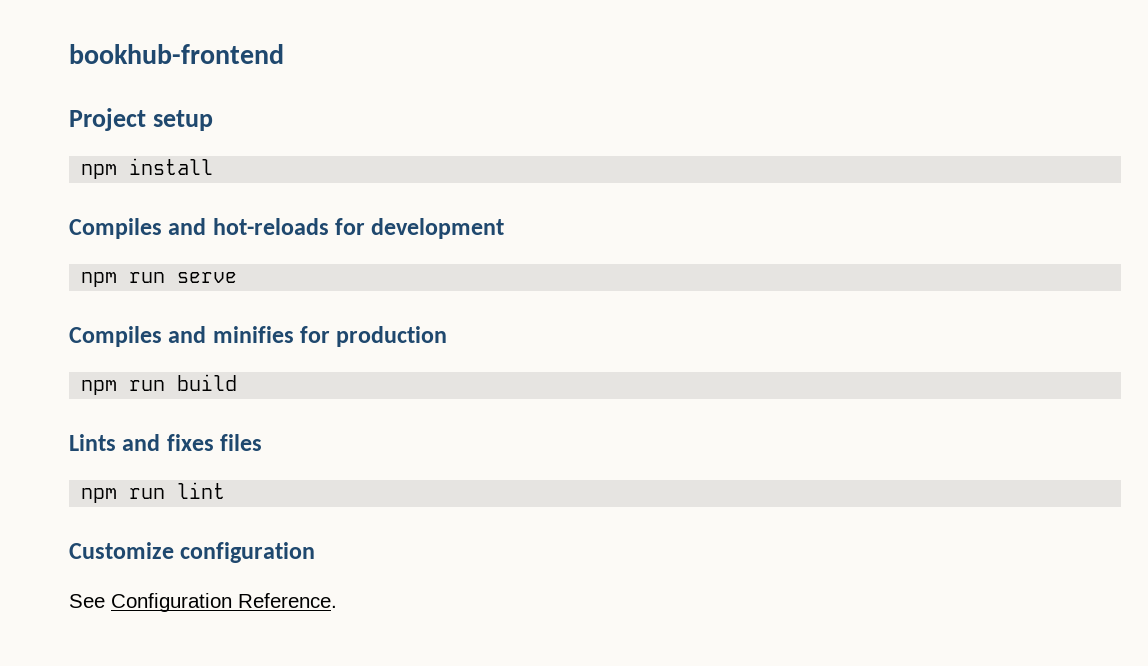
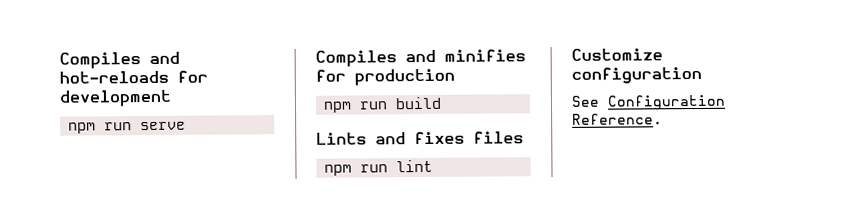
[69,44,284,64] [69,108,213,131] [81,158,214,179] bookhub-frontend // Project setup // npm install // -> (59, 60) none

